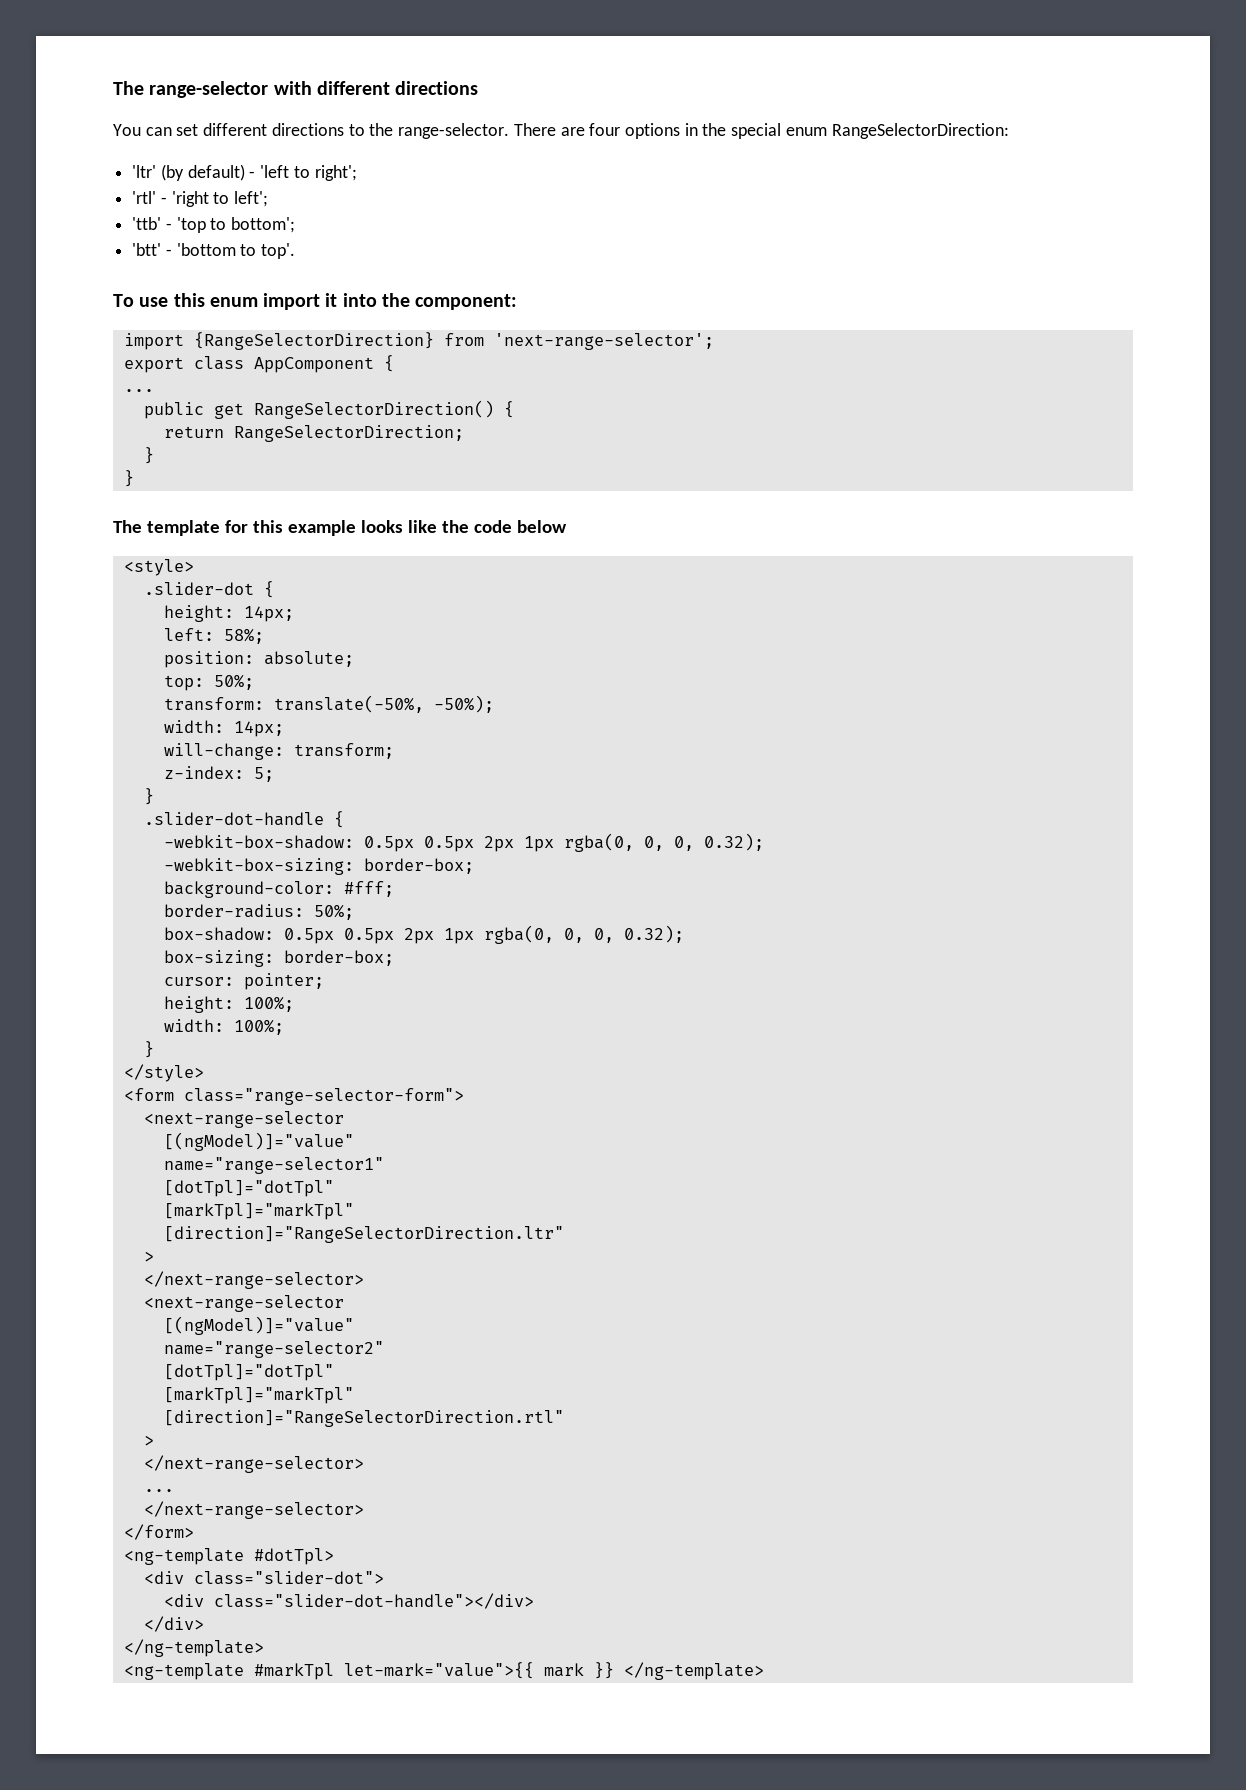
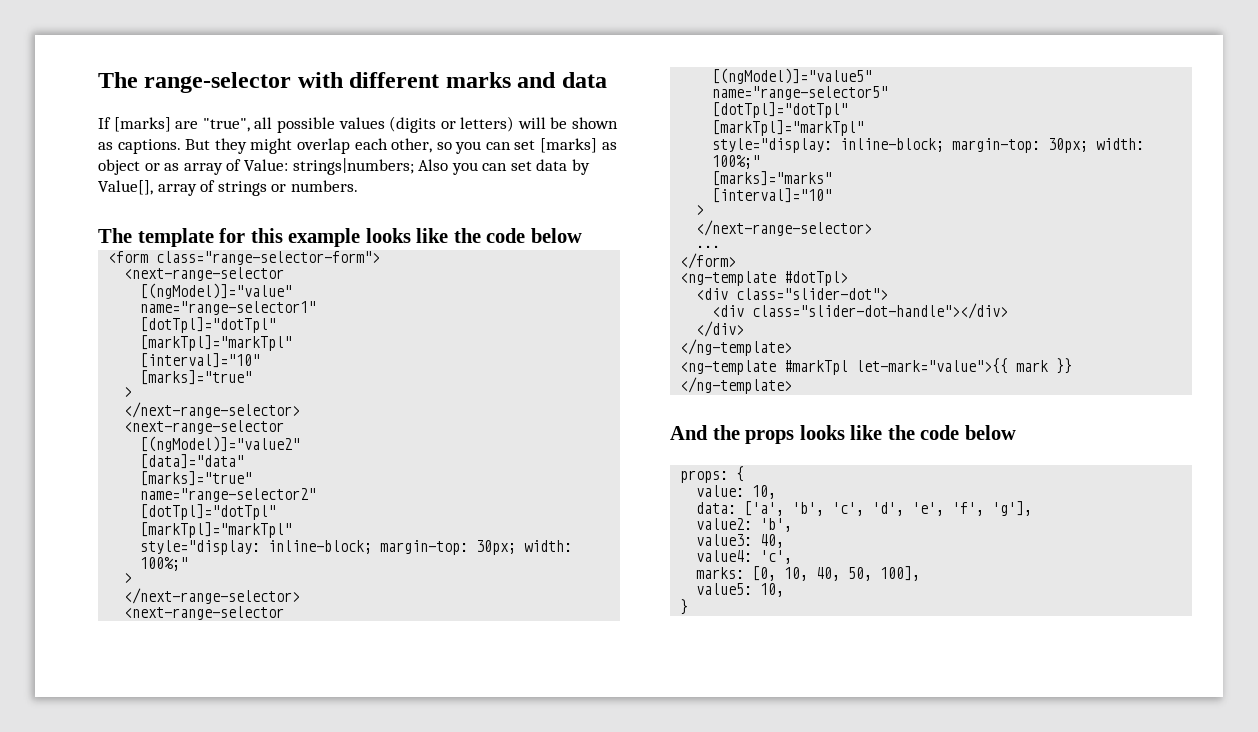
[395,81,479,95] [113,123,1009,139] [132,164,357,181] [132,191,269,207] [132,217,296,233] [132,243,296,259] [113,293,518,310] [123,332,714,350] [123,355,394,373] [123,389,154,392] [143,400,514,419] [163,425,464,442] [143,447,154,464] [123,470,134,487] directions // You can set different directions to the range-selector. There are four options in the special enum RangeSelectorDirection: // 'ltr' (by default) - 'left to right'; // 'rtl' - 'right to left'; // 'ttb' - 'top to bottom'; // 'btt' - 'bottom to top'. // To use this enum import it into the component: // import {RangeSelectorDirection} from 'next-range-selector'; // export class AppComponent { // ... // public get RangeSelectorDirection() { // return RangeSelectorDirection; // } // } -> [445,72,607,88] [98,116,619,133] [98,138,617,154] [98,158,591,175] [98,180,358,196] marks and data // If [marks] are "true", all possible values (digits or letters) will be shown as captions. But they might overlap each other, so you can set [marks] as object or as array of Value: strings|numbers; Also you can set data by Value[], array of strings or numbers.
[123,559,194,576] [143,581,274,598] [163,605,294,622] [163,628,264,644] [163,651,354,668] [163,674,254,691] [163,695,494,713] [163,720,284,737] [163,743,394,760] [163,766,274,782] [143,788,154,805] [143,811,344,828] [163,833,764,852] [163,858,474,875] [163,881,394,898] [163,904,354,920] [163,925,684,944] [163,950,394,967] [163,973,324,990] [163,996,294,1013] [163,1019,284,1035] [143,1041,154,1058] [123,1064,204,1082] // <style> // .slider-dot { // height: 14px; // left: 58%; // position: absolute; // top: 50%; // transform: translate(-50%, -50%); // width: 14px; // will-change: transform; // z-index: 5; // } // .slider-dot-handle { // -webkit-box-shadow: 0.5px 0.5px 2px 1px rgba(0, 0, 0, 0.32); // -webkit-box-sizing: border-box; // background-color: #fff; // border-radius: 50%; // box-shadow: 0.5px 0.5px 2px 1px rgba(0, 0, 0, 0.32); // box-sizing: border-box; // cursor: pointer; // height: 100%; // width: 100%; // } // </style> -> (582, 235) none
[163,1226,564,1243] [143,1251,154,1262] [143,1271,364,1289] [143,1295,344,1312] [163,1316,354,1335] [direction]="RangeSelectorDirection.ltr" // > // </next-range-selector> // <next-range-selector // [(ngModel)]="value" -> [140,353,261,368] [140,370,253,385] [124,387,133,397] [124,402,301,418] [124,420,285,434] [140,436,301,452] [140,454,245,469] [140,471,253,486] [interval]="10" // [marks]="true" // > // </next-range-selector> // <next-range-selector // [(ngModel)]="value2" // [data]="data" // [marks]="true"
[163,1410,564,1427] [direction]="RangeSelectorDirection.rtl" -> [140,540,573,555] [140,557,189,571] [124,573,133,583] [124,588,301,604] [124,606,285,620] [712,68,873,84] [712,86,889,100] [712,102,849,118] [712,120,865,136] [712,138,1145,153] [712,155,761,169] [712,171,833,186] [712,188,833,203] style="display: inline-block; margin-top: 30px; width: 100%;" // > // </next-range-selector> // <next-range-selector // [(ngModel)]="value5" // name="range-selector5" // [dotTpl]="dotTpl" // [markTpl]="markTpl" // style="display: inline-block; margin-top: 30px; width: 100%;" // [marks]="marks" // [interval]="10"
[143,1501,364,1519] // </next-range-selector> -> (721, 246) none
(764, 1671) none -> [670,425,1016,444] [680,466,745,483] [696,485,777,499] [696,501,1033,516] [696,518,793,532] [696,534,785,548] [696,550,793,564] [696,566,921,581] [696,583,785,597] [680,599,689,615] // And the props looks like the code below // props: { // value: 10, // data: ['a', 'b', 'c', 'd', 'e', 'f', 'g'], // value2: 'b', // value3: 40, // value4: 'c', // marks: [0, 10, 40, 50, 100], // value5: 10, // }

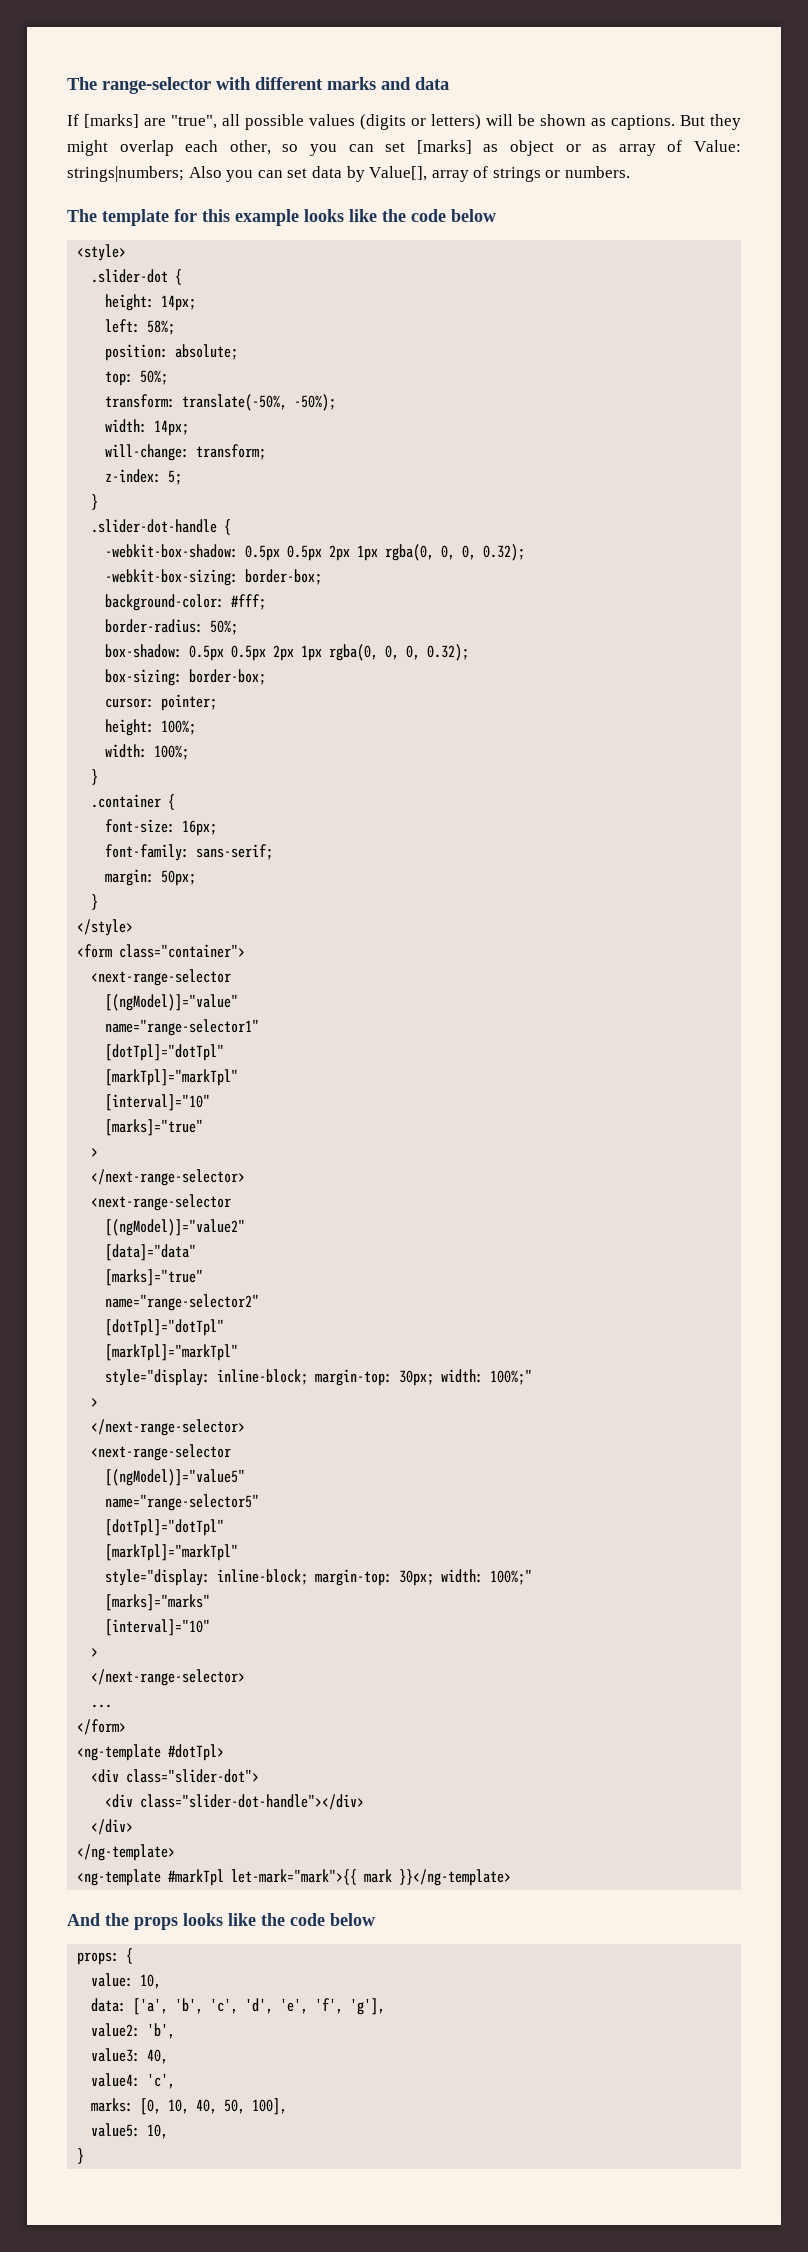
(582, 235) none -> [77,244,127,261] [91,269,183,285] [105,294,197,311] [105,319,176,335] [105,344,239,361] [105,370,169,386] [105,394,337,411] [105,419,190,436] [105,444,267,461] [105,469,183,485] [91,494,99,510] [91,519,232,535] [105,544,526,561] [105,569,323,586] [105,594,267,611] [105,619,239,635] [105,644,470,661] [105,669,267,686] [105,694,218,711] [105,719,197,736] [105,744,190,760] [91,769,99,785] [91,794,176,810] [105,819,218,836] [105,844,274,861] [105,869,197,886] [91,894,99,910] [77,919,134,936] // <style> // .slider-dot { // height: 14px; // left: 58%; // position: absolute; // top: 50%; // transform: translate(-50%, -50%); // width: 14px; // will-change: transform; // z-index: 5; // } // .slider-dot-handle { // -webkit-box-shadow: 0.5px 0.5px 2px 1px rgba(0, 0, 0, 0.32); // -webkit-box-sizing: border-box; // background-color: #fff; // border-radius: 50%; // box-shadow: 0.5px 0.5px 2px 1px rgba(0, 0, 0, 0.32); // box-sizing: border-box; // cursor: pointer; // height: 100%; // width: 100%; // } // .container { // font-size: 16px; // font-family: sans-serif; // margin: 50px; // } // </style>
[156,251,381,265] class="range-selector-form"> -> [119,944,246,958] class="container">
[856,358,1073,374] [680,377,793,394] let-mark="value">{{ mark }} </ng-template> -> [231,1869,512,1886] let-mark="mark">{{ mark }}</ng-template>

